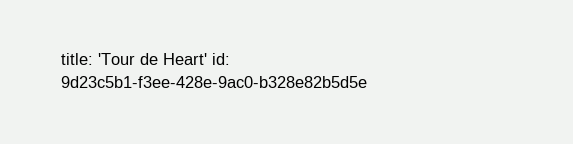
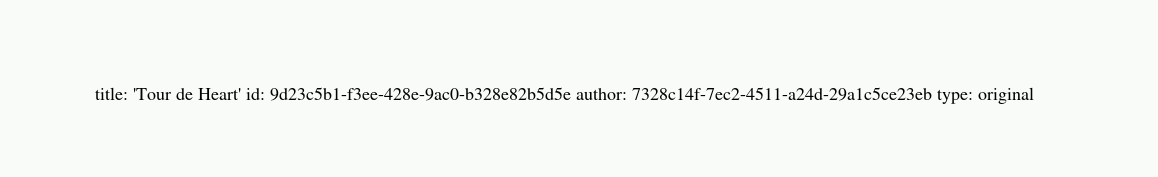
(367, 82) none -> [576,87,1034,104] author: 7328c14f-7ec2-4511-a24d-29a1c5ce23eb type: original

